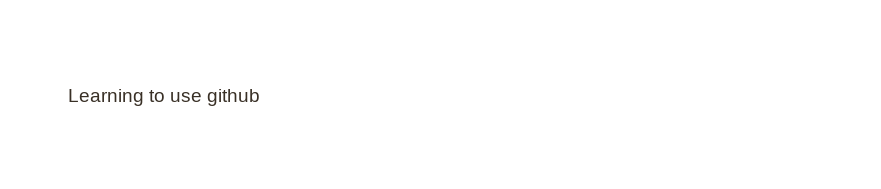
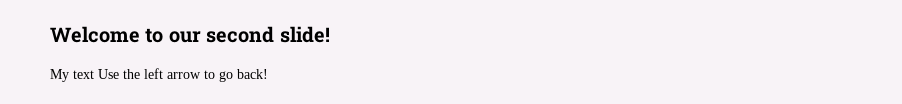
[68,89,261,106] Learning to use github -> [50,26,330,43] [50,68,268,82] Welcome to our second slide! // My text Use the left arrow to go back!

